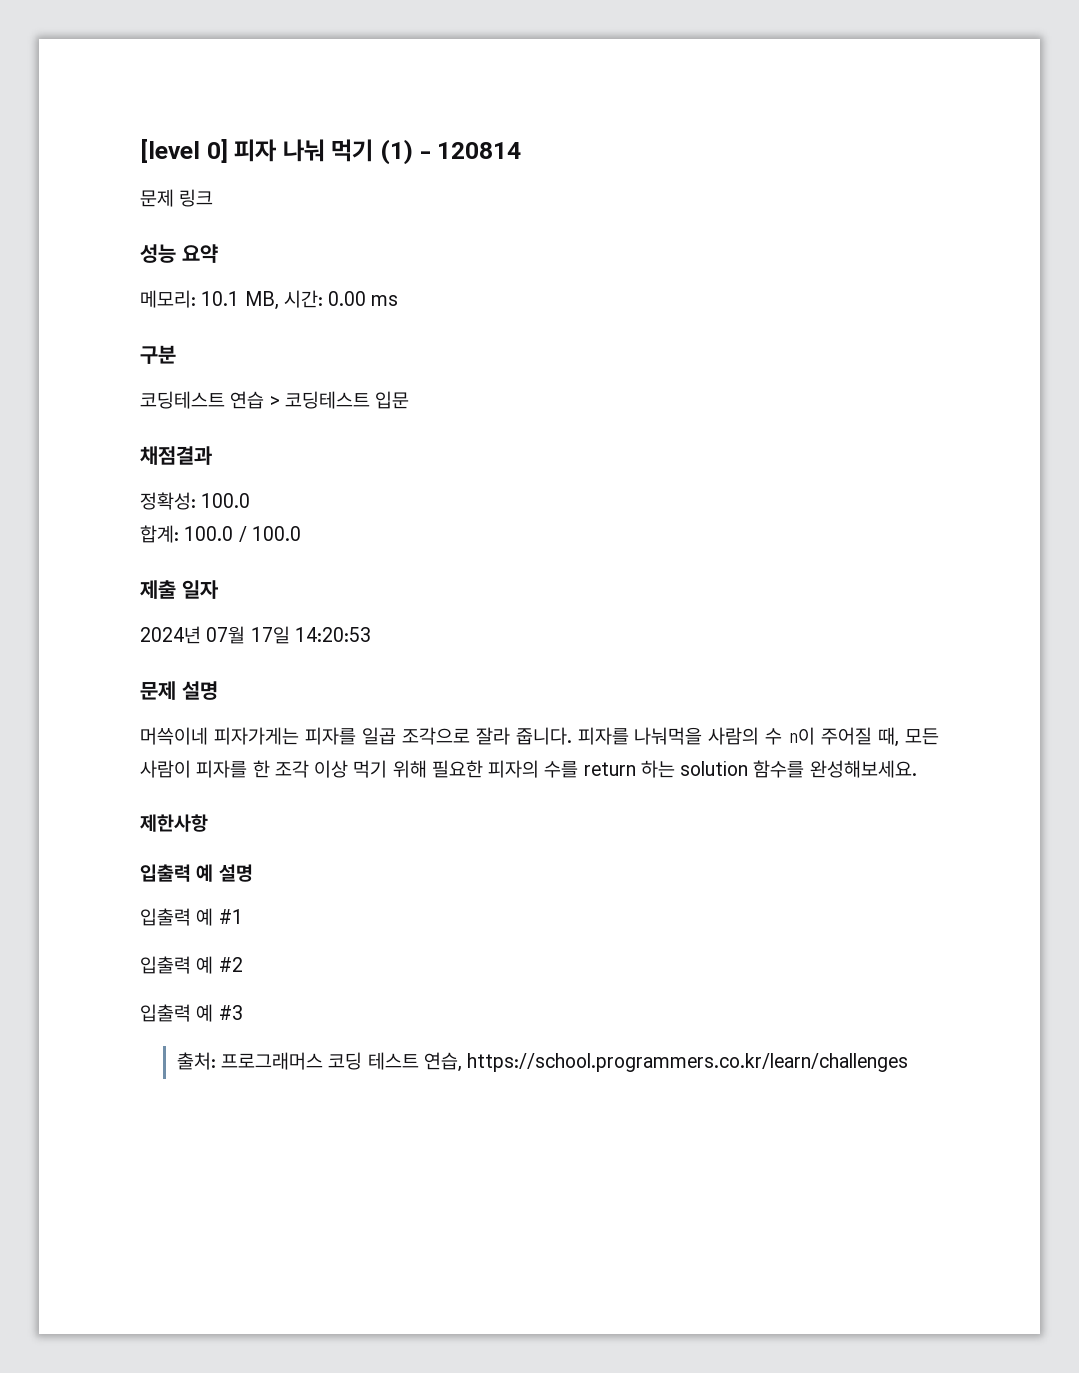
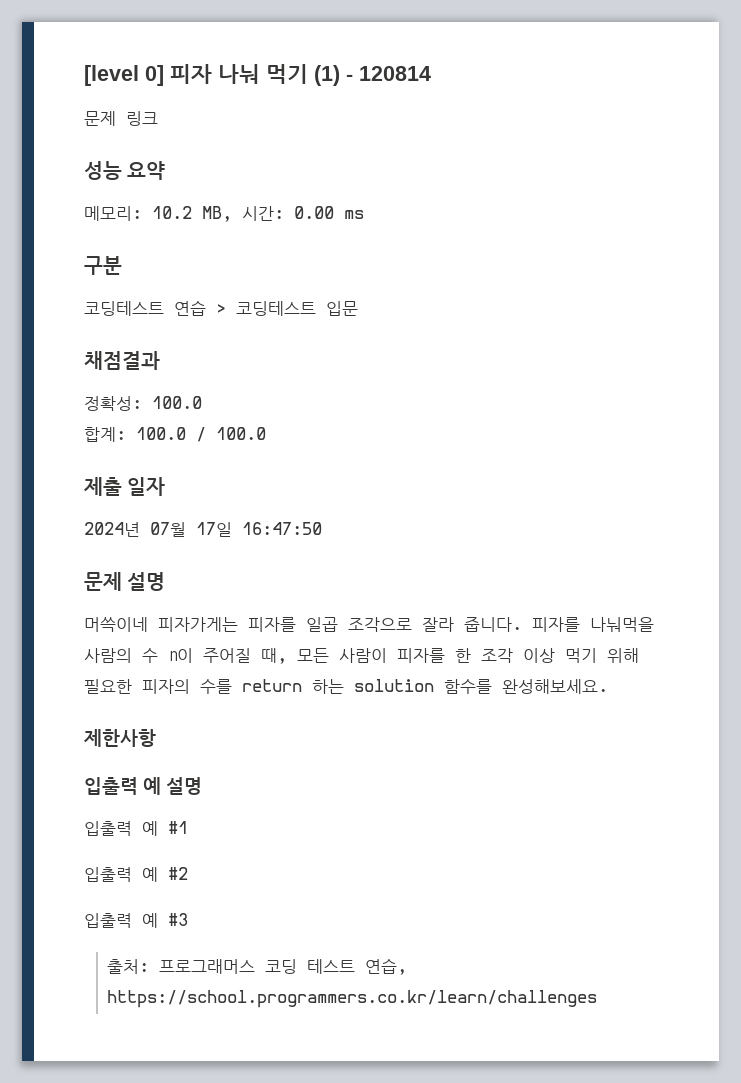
[201,291,240,306] 10.1 -> [152,206,192,219] 10.2
[294,627,371,642] 14:20:53 -> [242,522,322,535] 16:47:50

